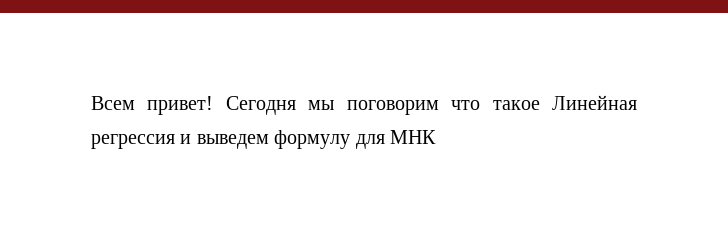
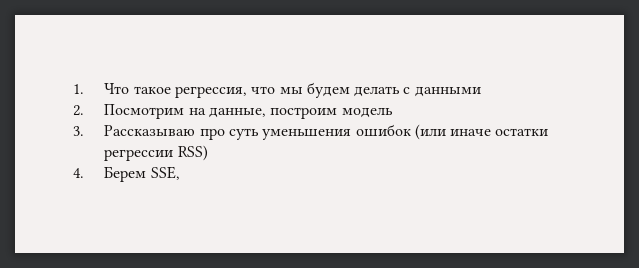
[91,95,637,115] [91,130,436,149] Всем привет! Сегодня мы поговорим что такое Линейная регрессия и выведем формулу для МНК -> [73,82,481,98] [73,104,393,119] [73,124,549,140] [104,145,208,161] [73,166,180,182] 1. Что такое регрессия, что мы будем делать с данными // 2. Посмотрим на данные, построим модель // 3. Рассказываю про суть уменьшения ошибок (или иначе остатки регрессии RSS) // 4. Берем SSE,

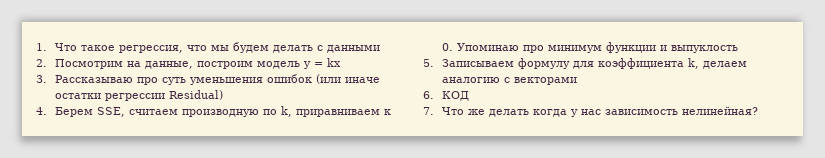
(393, 112) none -> [302,58,341,69] y = kx
[177,145,208,161] RSS) -> [168,90,223,100] Residual)
(180, 173) none -> [128,106,391,117] [441,42,738,53] [423,58,747,69] [441,77,577,85] [423,91,469,101] [423,106,758,117] считаем производную по k, приравниваем к 0. Упоминаю про минимум функции и выпуклость // 5. Записываем формулу для коэффициента k, делаем аналогию с векторами // 6. КОД // 7. Что же делать когда у нас зависимость нелинейная?

